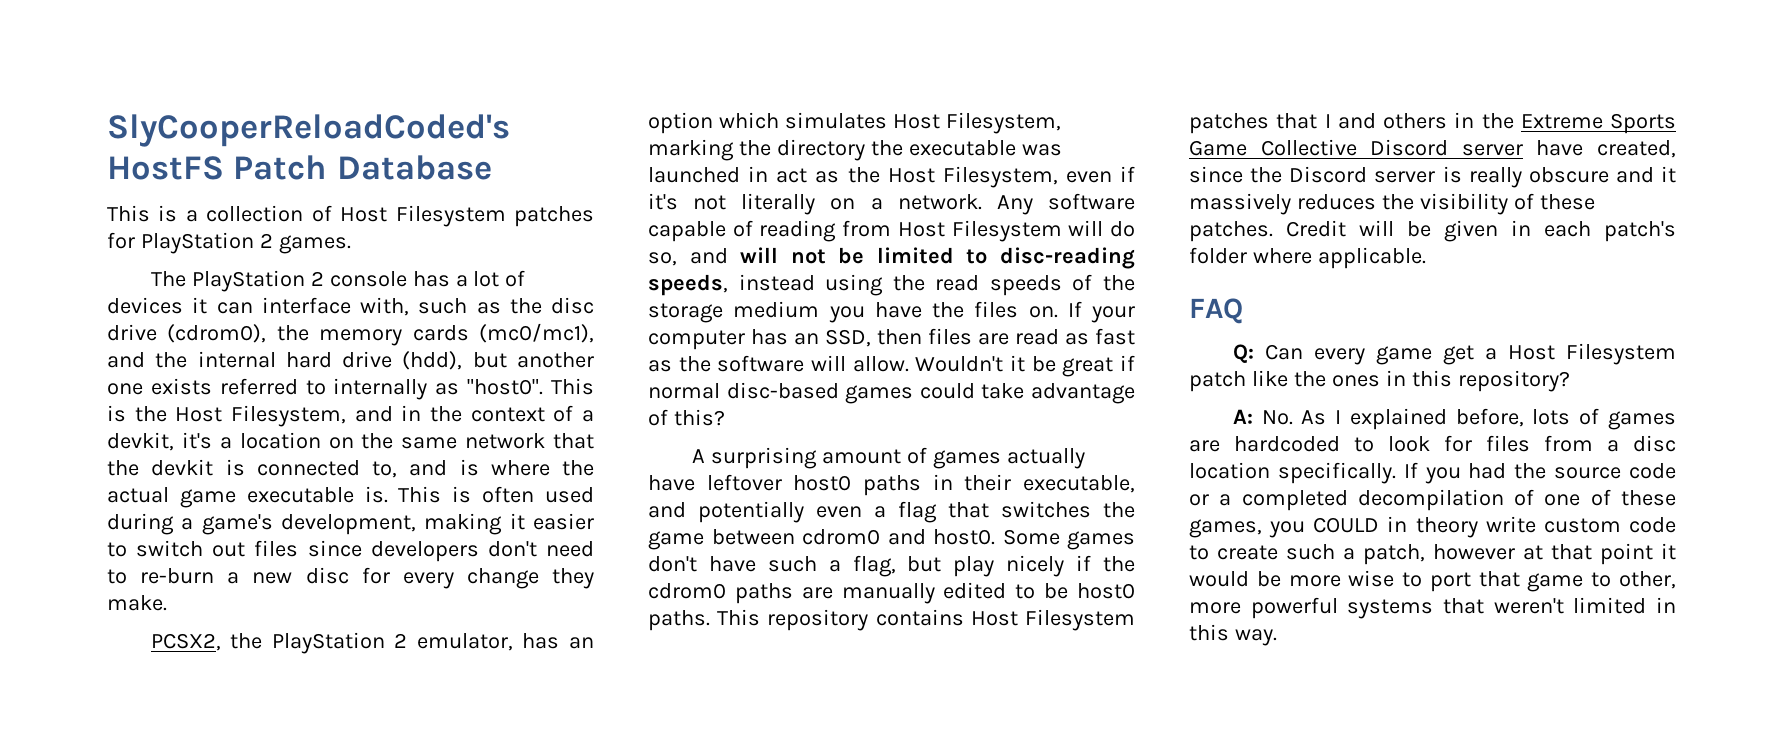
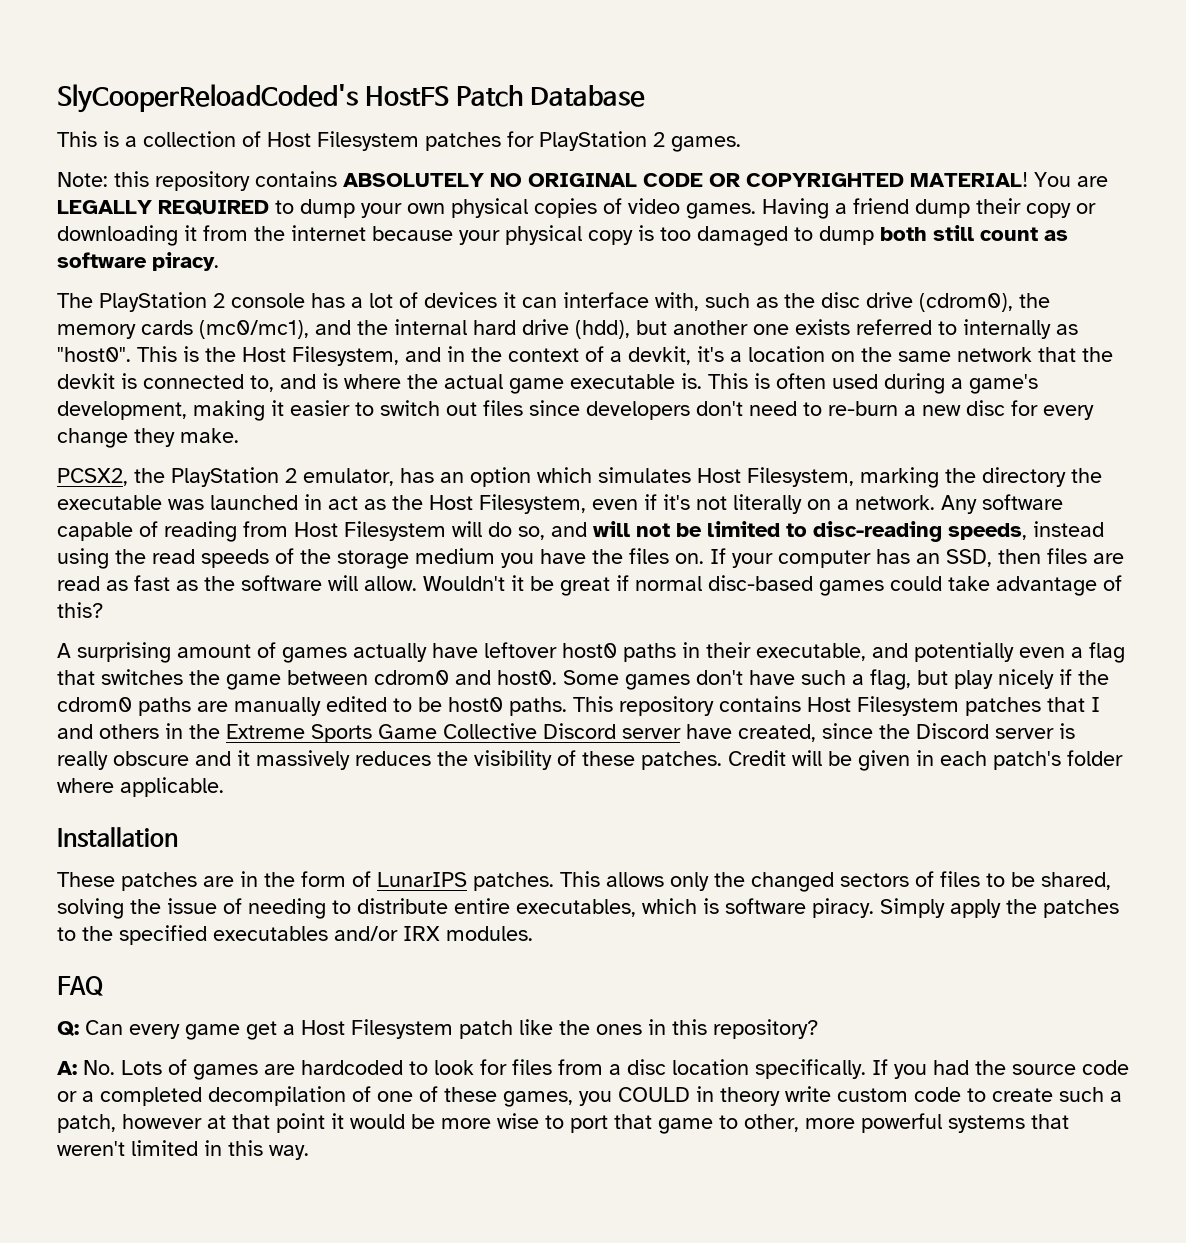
(351, 244) none -> [57,171,1108,191] [57,198,1096,219] [57,225,1068,246] [57,252,219,271] // Note: this repository contains ABSOLUTELY NO ORIGINAL CODE OR COPYRIGHTED MATERIAL! You are LEGALLY REQUIRED to dump your own physical copies of video games. Having a friend dump their copy or downloading it from the internet because your physical copy is too damaged to dump both still count as software piracy.
(1426, 258) none -> [57,827,178,848] [57,871,1111,892] [57,898,1119,919] [57,925,533,945] // Installation // These patches are in the form of LunarIPS patches. This allows only the changed sectors of files to be shared, solving the issue of needing to distribute entire executables, which is software piracy. Simply apply the patches to the specified executables and/or IRX modules.
[1301,408,1571,430] As I explained before, lots -> [121,1060,162,1075] Lots

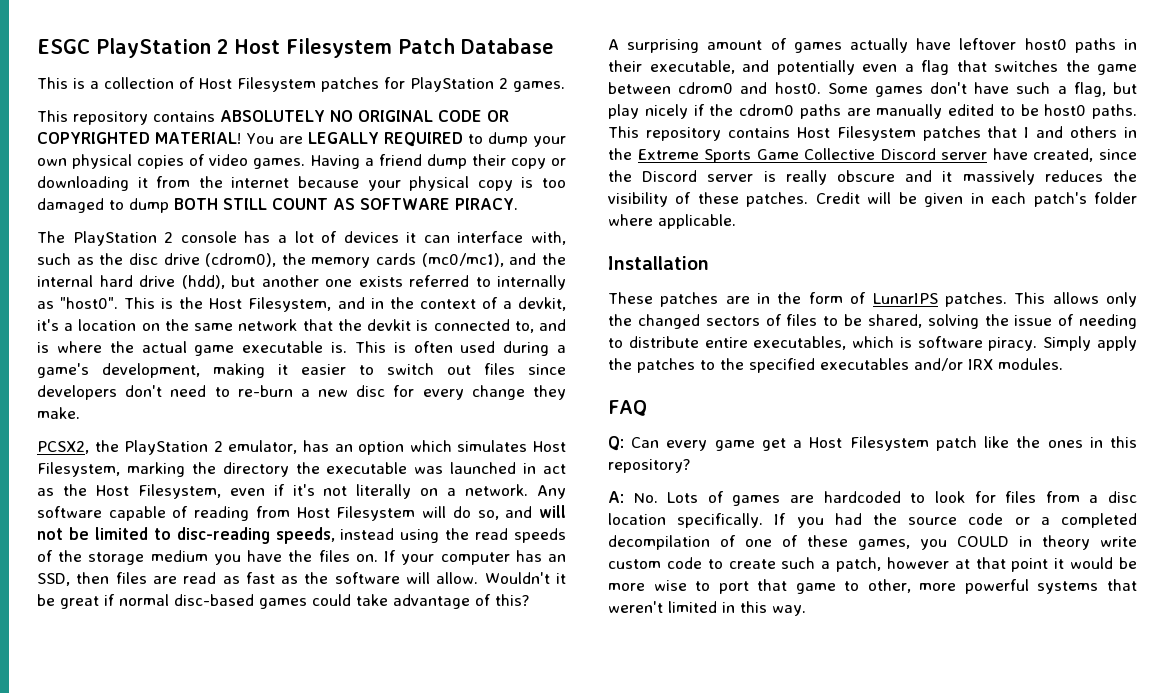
[57,84,450,113] SlyCooperReloadCoded's HostFS -> [37,38,392,58] ESGC PlayStation 2 Host Filesystem
[57,171,149,187] Note: this -> [37,110,68,122] This
[880,225,1068,241] [57,252,219,271] both still count as software piracy. -> [174,198,518,210] BOTH STILL COUNT AS SOFTWARE PIRACY.

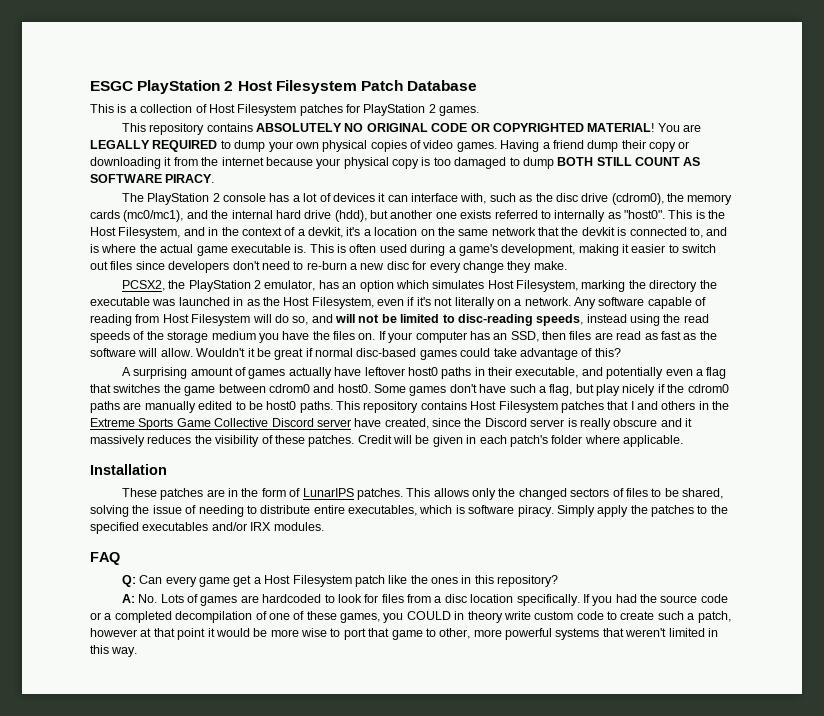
[543,464,567,474] act -> (244, 301) none

